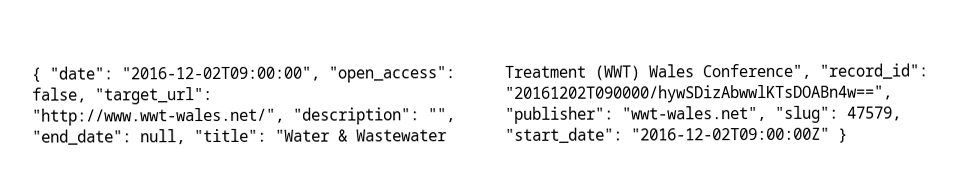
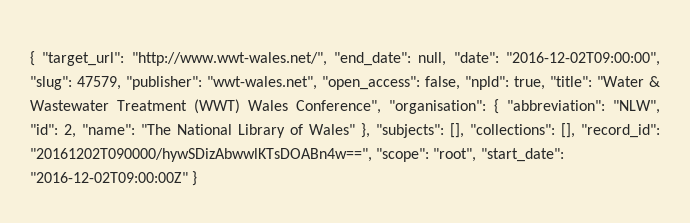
[31,66,455,83] [31,87,213,105] [32,107,456,126] [32,129,186,146] { "date": "2016-12-02T09:00:00", "open_access": false, "target_url": "http://www.wwt-wales.net/", "description": "", "end_date": null, -> [30,51,660,66] [30,76,545,90] { "target_url": "http://www.wwt-wales.net/", "end_date": null, "date": "2016-12-02T09:00:00", "slug": 47579, "publisher": "wwt-wales.net", "open_access": false, "npld": true,
[819,63,928,80] [504,84,893,103] [505,105,902,124] "record_id": "20161202T090000/hywSDizAbwwlKTsDOABn4w==", "publisher": "wwt-wales.net", "slug": 47579, -> [389,99,660,114] [30,123,660,138] [30,148,477,162] "organisation": { "abbreviation": "NLW", "id": 2, "name": "The National Library of Wales" }, "subjects": [], "collections": [], "record_id": "20161202T090000/hywSDizAbwwlKTsDOABn4w==", "scope": "root",

